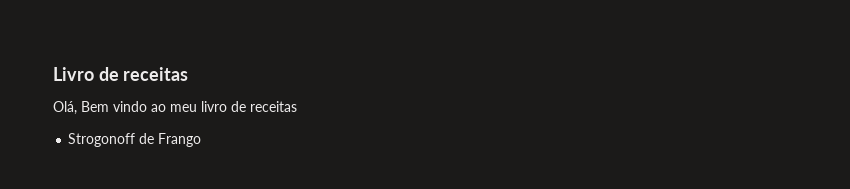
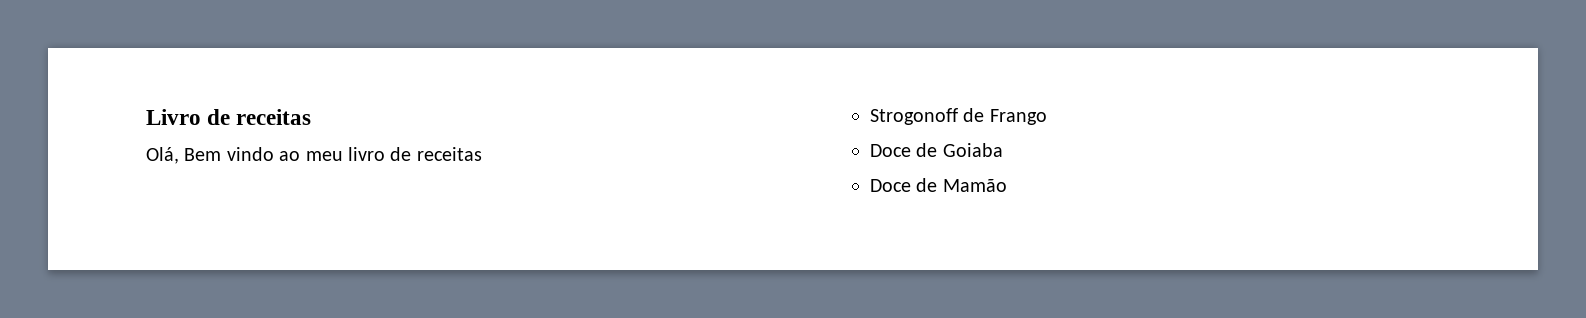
(202, 140) none -> [870,143,1003,157] [870,178,1007,192] // Doce de Goiaba // Doce de Mamão

